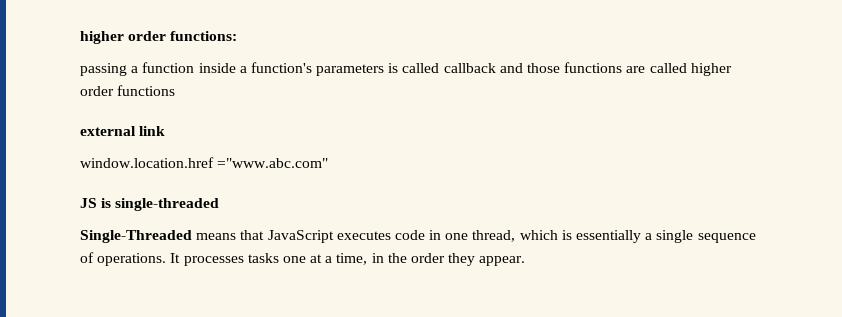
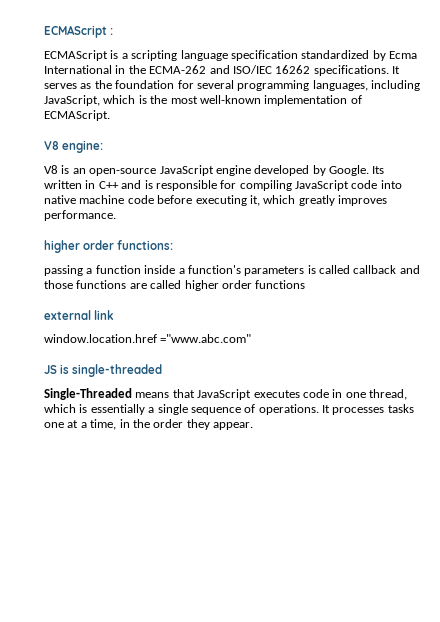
(80, 37) none -> [44,25,114,38] [44,50,417,61] [44,65,400,76] [44,80,420,91] [44,95,362,106] [44,110,110,121] [44,140,104,153] [44,165,385,176] [44,180,402,191] [44,195,387,206] [44,210,116,221] ECMAScript : // ECMAScript is a scripting language specification standardized by Ecma International in the ECMA-262 and ISO/IEC 16262 specifications. It serves as the foundation for several programming languages, including JavaScript, which is the most well-known implementation of ECMAScript. // V8 engine: // V8 is an open-source JavaScript engine developed by Google. Its written in C++ and is responsible for compiling JavaScript code into native machine code before executing it, which greatly improves performance. //

